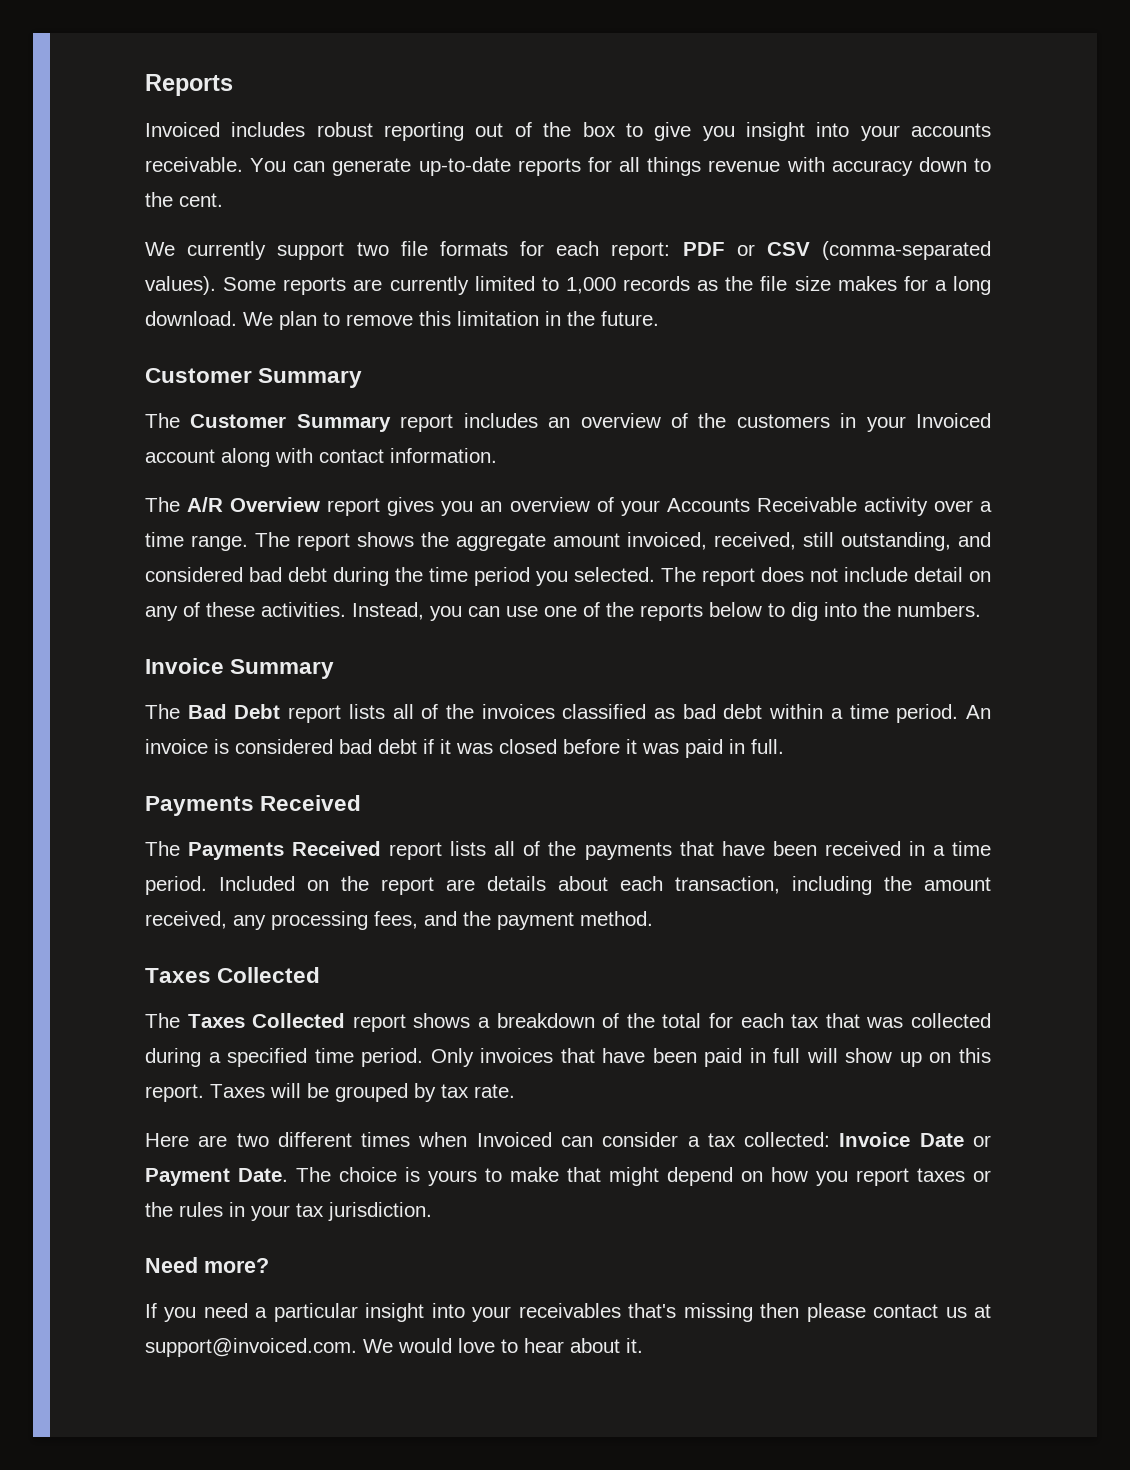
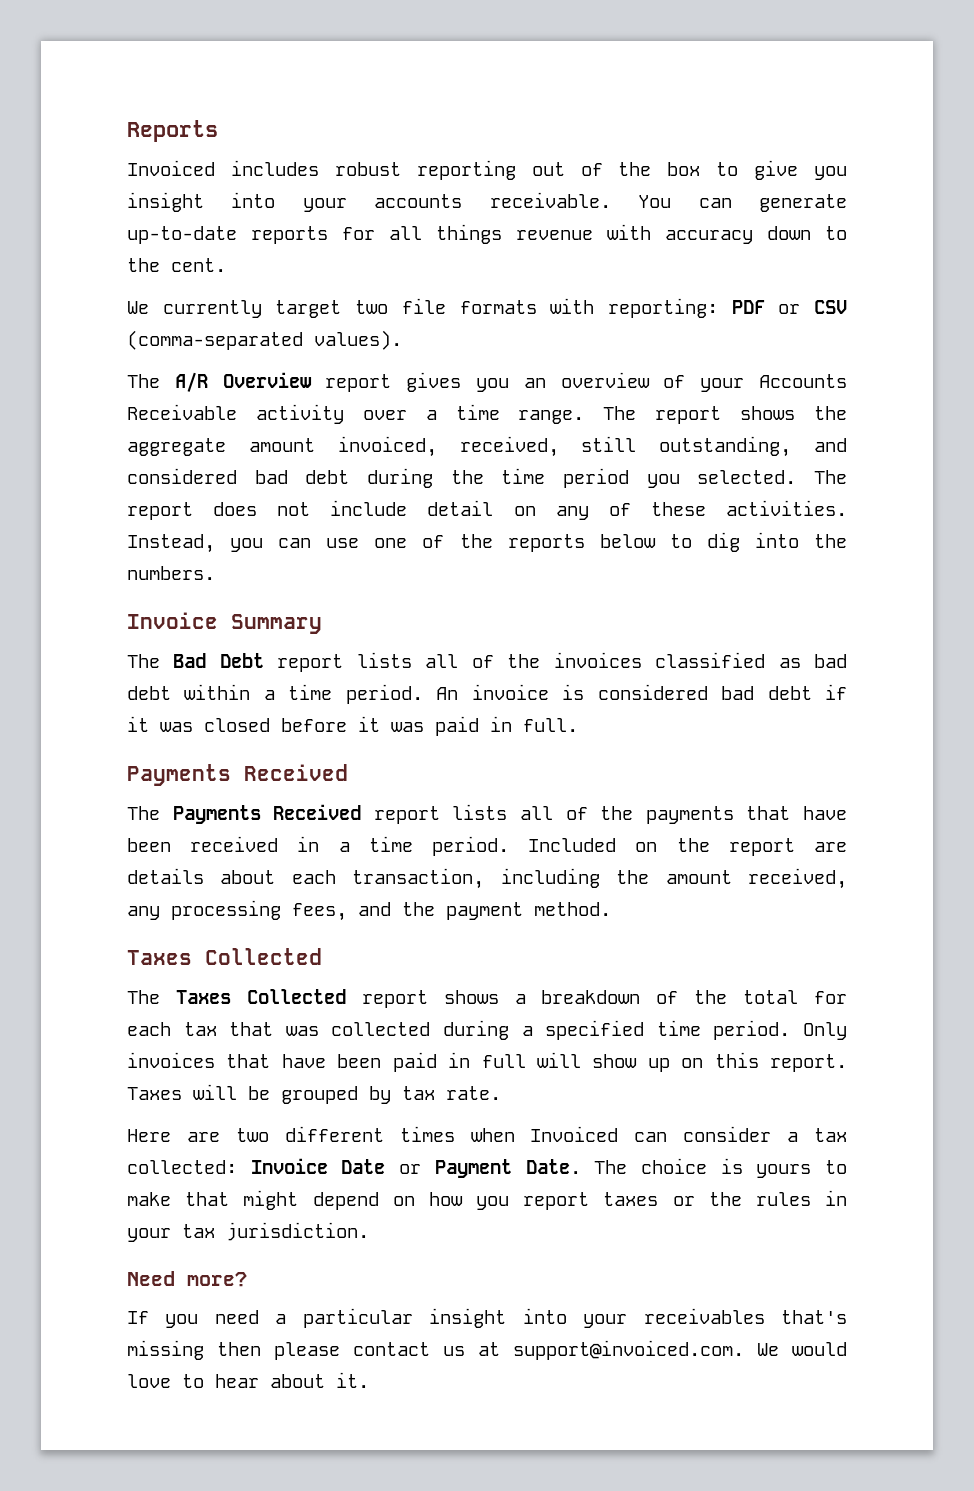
[277,242,345,260] support -> [275,300,342,318] target
[520,241,671,260] for each report: -> [550,298,718,318] with reporting:
[223,276,991,295] [145,311,659,330] [145,368,363,388] [145,413,991,432] [145,448,497,467] Some reports are currently limited to 1,000 records as the file size makes for a long download. We plan to remove this limitation in the future. // Customer Summary // The Customer Summary report includes an overview of the customers in your Invoiced account along with contact information. -> (402, 340) none

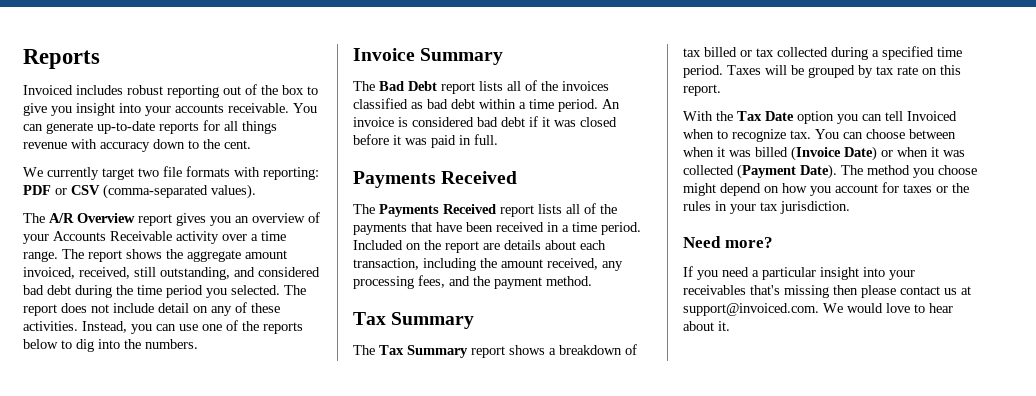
[127,948,322,965] [127,989,346,1004] Taxes Collected // The Taxes Collected -> [353,312,475,329] [353,345,468,358] Tax Summary // The Tax Summary
[694,990,847,1004] [127,1022,319,1036] the total for each tax that was -> [683,47,774,57] tax billed or tax
[803,1022,848,1040] [127,1052,847,1072] Only invoices that have been paid in full will show up on this report. -> (723, 71) none
[446,1086,501,1100] [127,1126,847,1142] [127,1158,848,1178] [127,1192,230,1206] rate. // Here are two different times when Invoiced can consider a tax collected: Invoice Date or Payment Date. The choice is yours to make that -> [897,65,961,75] [683,84,721,96] [683,111,957,124] [683,129,956,142] [683,146,965,161] [683,164,977,179] rate on this report. // With the Tax Date option you can tell Invoiced when to recognize tax. You can choose between when it was billed (Invoice Date) or when it was collected (Payment Date). The method you choose
[523,1192,590,1210] report -> [835,182,899,193] account for

